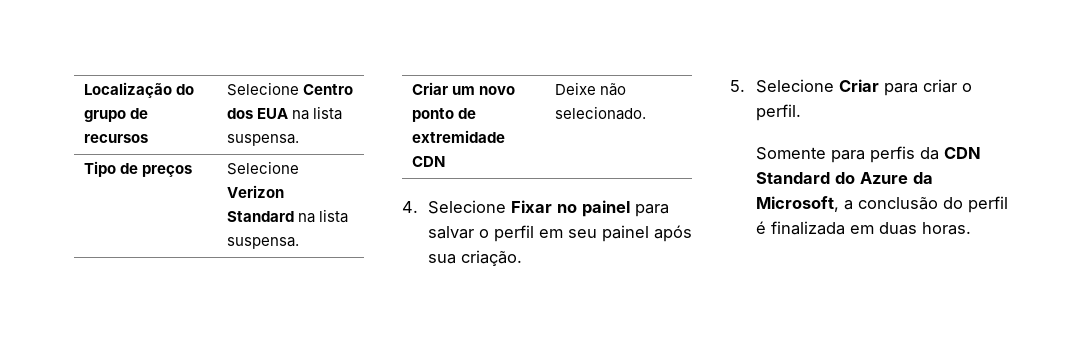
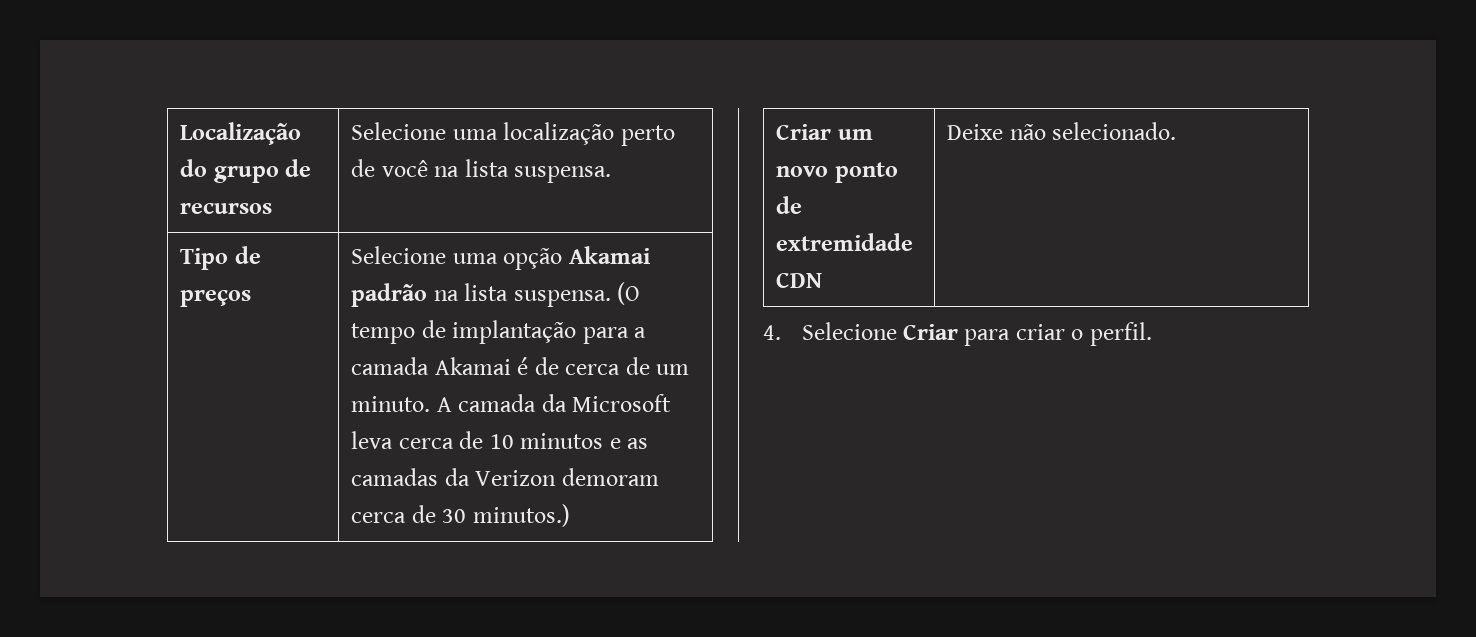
[302,84,353,95] [226,108,288,119] Centro dos EUA -> [452,122,675,146] [351,159,428,177] uma localização perto de você
[226,185,284,198] [226,209,348,223] [226,237,299,249] Verizon Standard na lista suspensa. -> [452,246,650,270] [351,282,641,307] [351,320,647,344] [351,357,690,375] [351,394,672,412] [351,431,649,449] [351,468,659,486] [351,504,570,527] uma opção Akamai padrão na lista suspensa. (O tempo de implantação para a camada Akamai é de cerca de um minuto. A camada da Microsoft leva cerca de 10 minutos e as camadas da Verizon demoram cerca de 30 minutos.)
[510,200,669,217] [427,225,692,242] [427,250,522,266] [730,79,834,93] Fixar no painel para salvar o perfil em seu painel após sua criação. // 5. Selecione -> (897, 331) none
[755,146,981,163] [755,172,933,184] [755,196,1008,213] [755,221,971,235] // Somente para perfis da CDN Standard do Azure da Microsoft, a conclusão do perfil é finalizada em duas horas. -> (1152, 334) none

